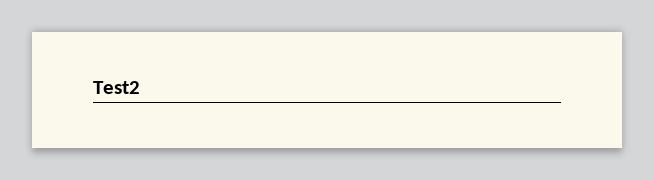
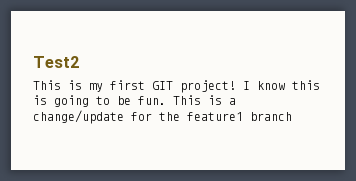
(140, 87) none -> [33,80,320,93] [33,95,236,107] [33,110,292,124] // This is my first GIT project! I know this is going to be fun. This is a change/update for the feature1 branch

